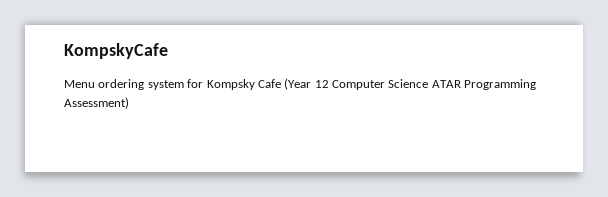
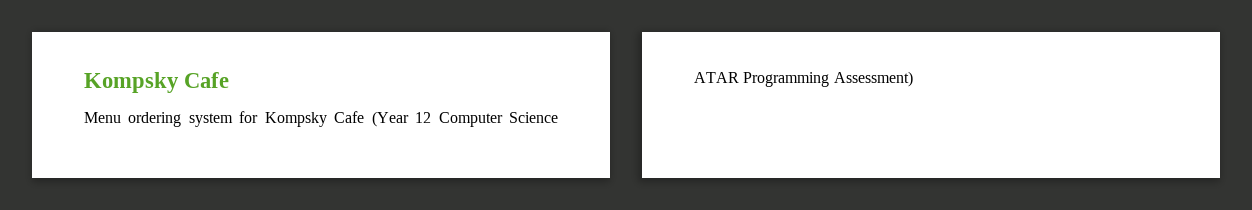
[64,43,168,59] KompskyCafe -> [84,72,230,93] Kompsky Cafe

